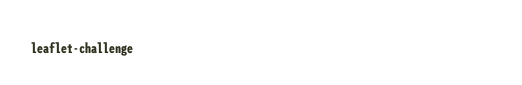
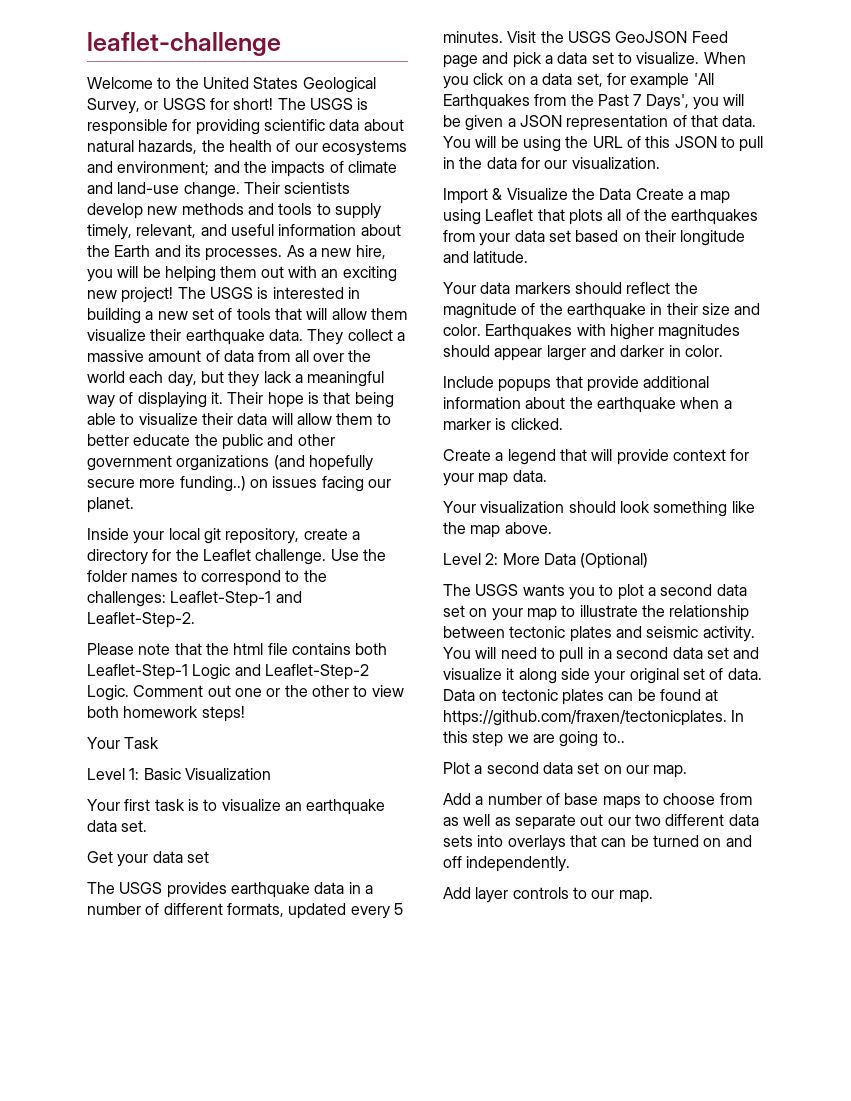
(133, 49) none -> [87,77,376,93] [87,98,369,114] [87,119,404,135] [87,140,407,156] [87,161,397,177] [87,182,351,198] [87,203,381,219] [87,224,401,240] [87,245,386,261] [87,266,397,282] [87,287,360,303] [87,308,407,324] [87,329,405,345] [87,350,372,362] [87,371,385,387] [87,392,394,408] [87,413,391,425] [87,434,335,450] [87,455,373,471] [87,476,391,492] [87,497,134,513] [87,528,360,544] [87,549,386,565] [87,570,327,586] [87,591,302,607] [87,612,195,628] [87,643,388,655] [87,664,369,680] [87,685,404,701] [87,706,245,722] [87,737,160,749] [87,768,271,780] [87,799,386,815] [87,820,148,832] [87,851,209,867] [87,882,373,898] [87,903,403,919] [443,31,728,43] [443,52,746,68] [443,73,714,89] [443,94,745,110] [443,115,757,131] [443,136,764,152] [443,157,660,169] [443,188,731,204] [443,209,759,225] [443,230,746,246] [443,251,529,263] [443,282,698,294] [443,303,761,319] [443,324,741,340] [443,345,723,361] [443,376,710,392] [443,397,732,413] [443,418,563,430] [443,449,750,465] [443,470,547,486] [443,501,755,517] [443,522,552,538] [443,553,649,569] [443,584,747,600] [443,605,750,621] [443,626,755,642] [443,647,760,663] [443,668,762,684] [443,689,719,705] [443,710,745,726] [443,731,625,747] [443,762,688,778] [443,793,752,809] [443,814,759,830] [443,835,752,851] [443,856,571,872] [443,887,653,903] // Welcome to the United States Geological Survey, or USGS for short! The USGS is responsible for providing scientific data about natural hazards, the health of our ecosystems and environment; and the impacts of climate and land-use change. Their scientists develop new methods and tools to supply timely, relevant, and useful information about the Earth and its processes. As a new hire, you will be helping them out with an exciting new project! The USGS is interested in building a new set of tools that will allow them visualize their earthquake data. They collect a massive amount of data from all over the world each day, but they lack a meaningful way of displaying it. Their hope is that being able to visualize their data will allow them to better educate the public and other government organizations (and hopefully secure more funding..) on issues facing our planet. // Inside your local git repository, create a directory for the Leaflet challenge. Use the folder names to correspond to the challenges: Leaflet-Step-1 and Leaflet-Step-2. // Please note that the html file contains both Leaflet-Step-1 Logic and Leaflet-Step-2 Logic. Comment out one or the other to view both homework steps! // Your Task // Level 1: Basic Visualization // Your first task is to visualize an earthquake data set. // Get your data set // The USGS provides earthquake data in a number of different formats, updated every 5 minutes. Visit the USGS GeoJSON Feed page and pick a data set to visualize. When you click on a data set, for example 'All Earthquakes from the Past 7 Days', you will be given a JSON representation of that data. You will be using the URL of this JSON to pull in the data for our visualization. // Import & Visualize the Data Create a map using Leaflet that plots all of the earthquakes from your data set based on their longitude and latitude. // Your data markers should reflect the magnitude of the earthquake in their size and color. Earthquakes with higher magnitudes should appear larger and darker in color. // Include popups that provide additional information about the earthquake when a marker is clicked. // Create a legend that will provide context for your map data. // Your visualization should look something like the map above. // Level 2: More Data (Optional) // The USGS wants you to plot a second data set on your map to illustrate the relationship between tectonic plates and seismic activity. You will need to pull in a second data set and visualize it along side your original set of data. Data on tectonic plates can be found at https://github.com/fraxen/tectonicplates. In this step we are going to.. // Plot a second data set on our map. // Add a number of base maps to choose from as well as separate out our two different data sets into overlays that can be turned on and off independently. // Add layer controls to our map.

